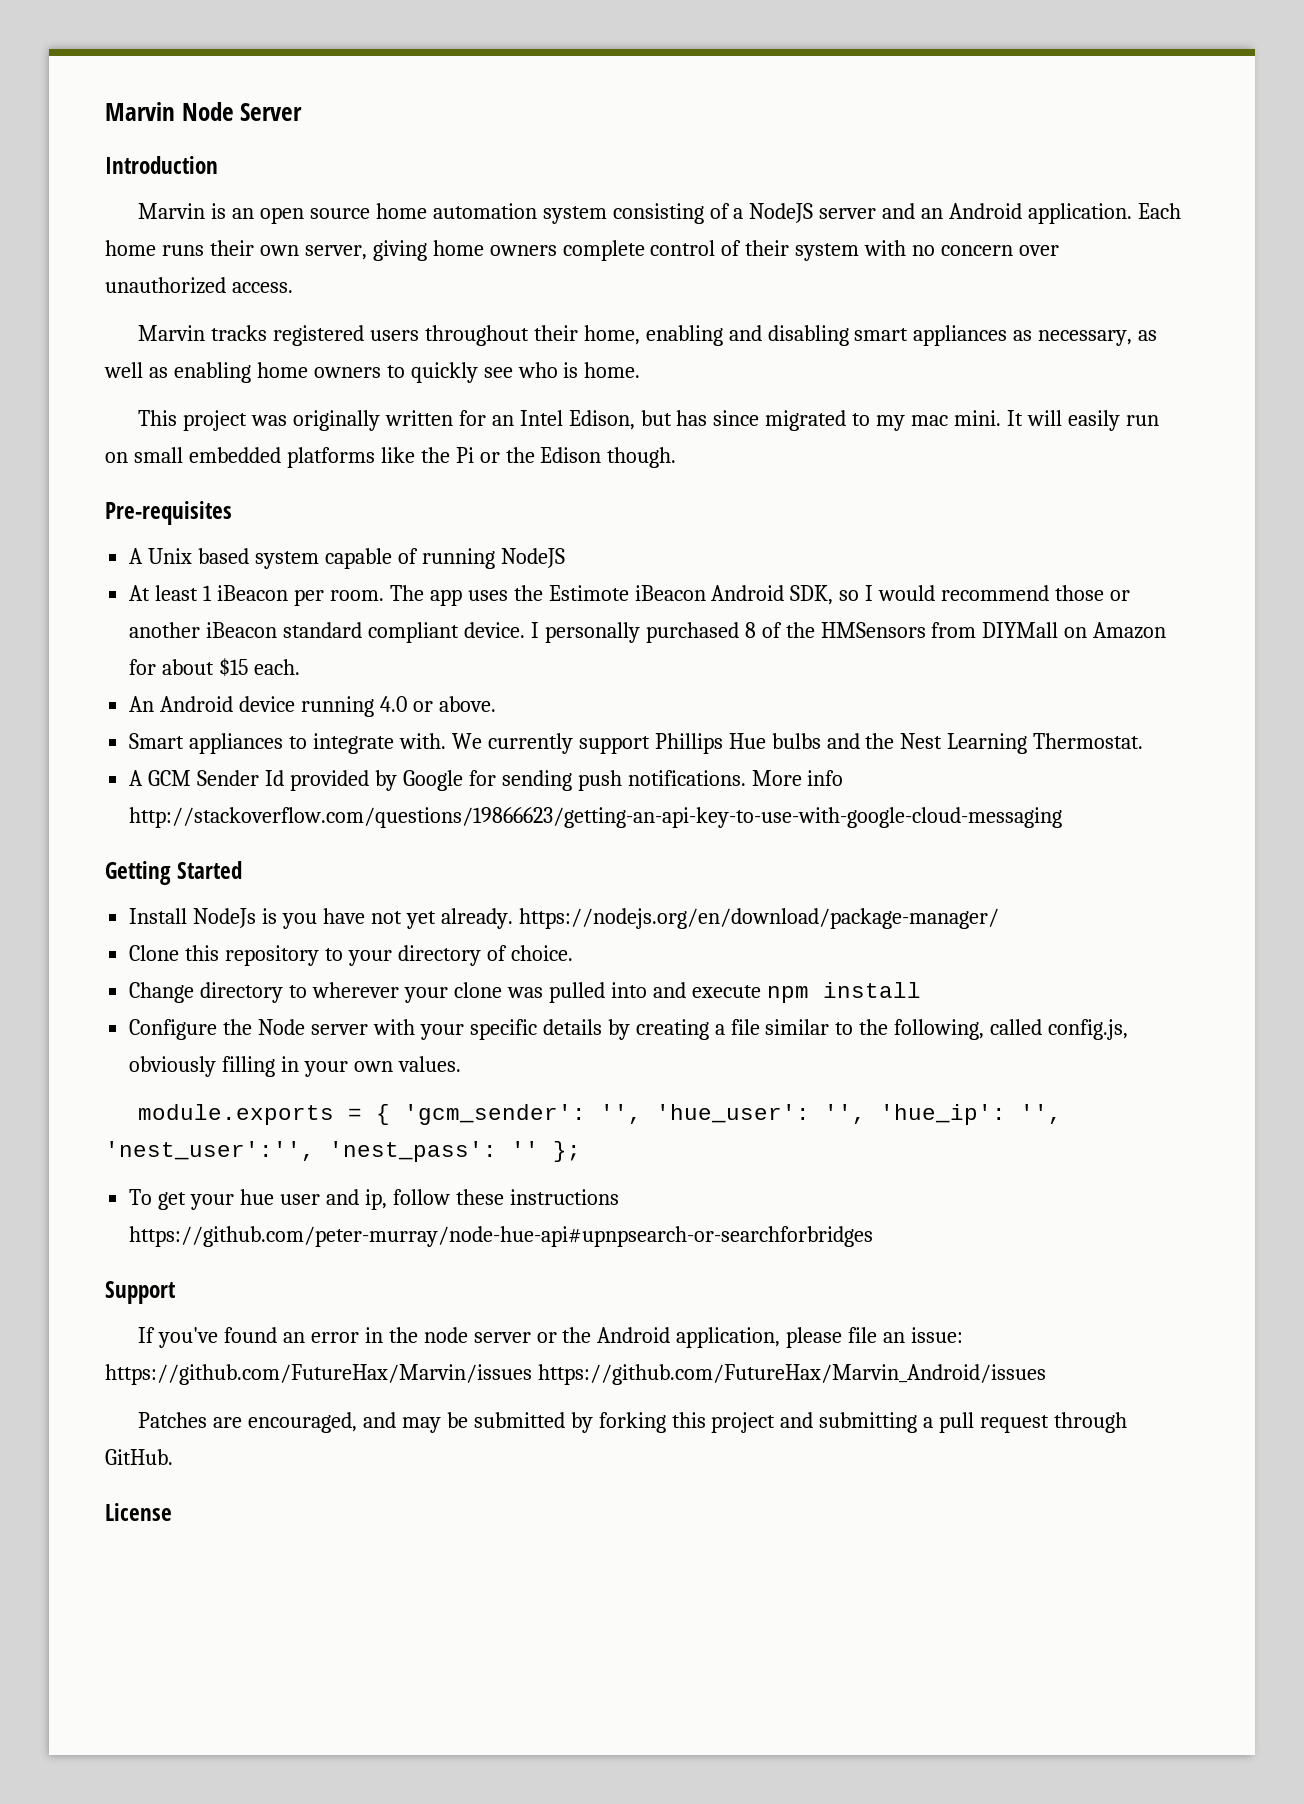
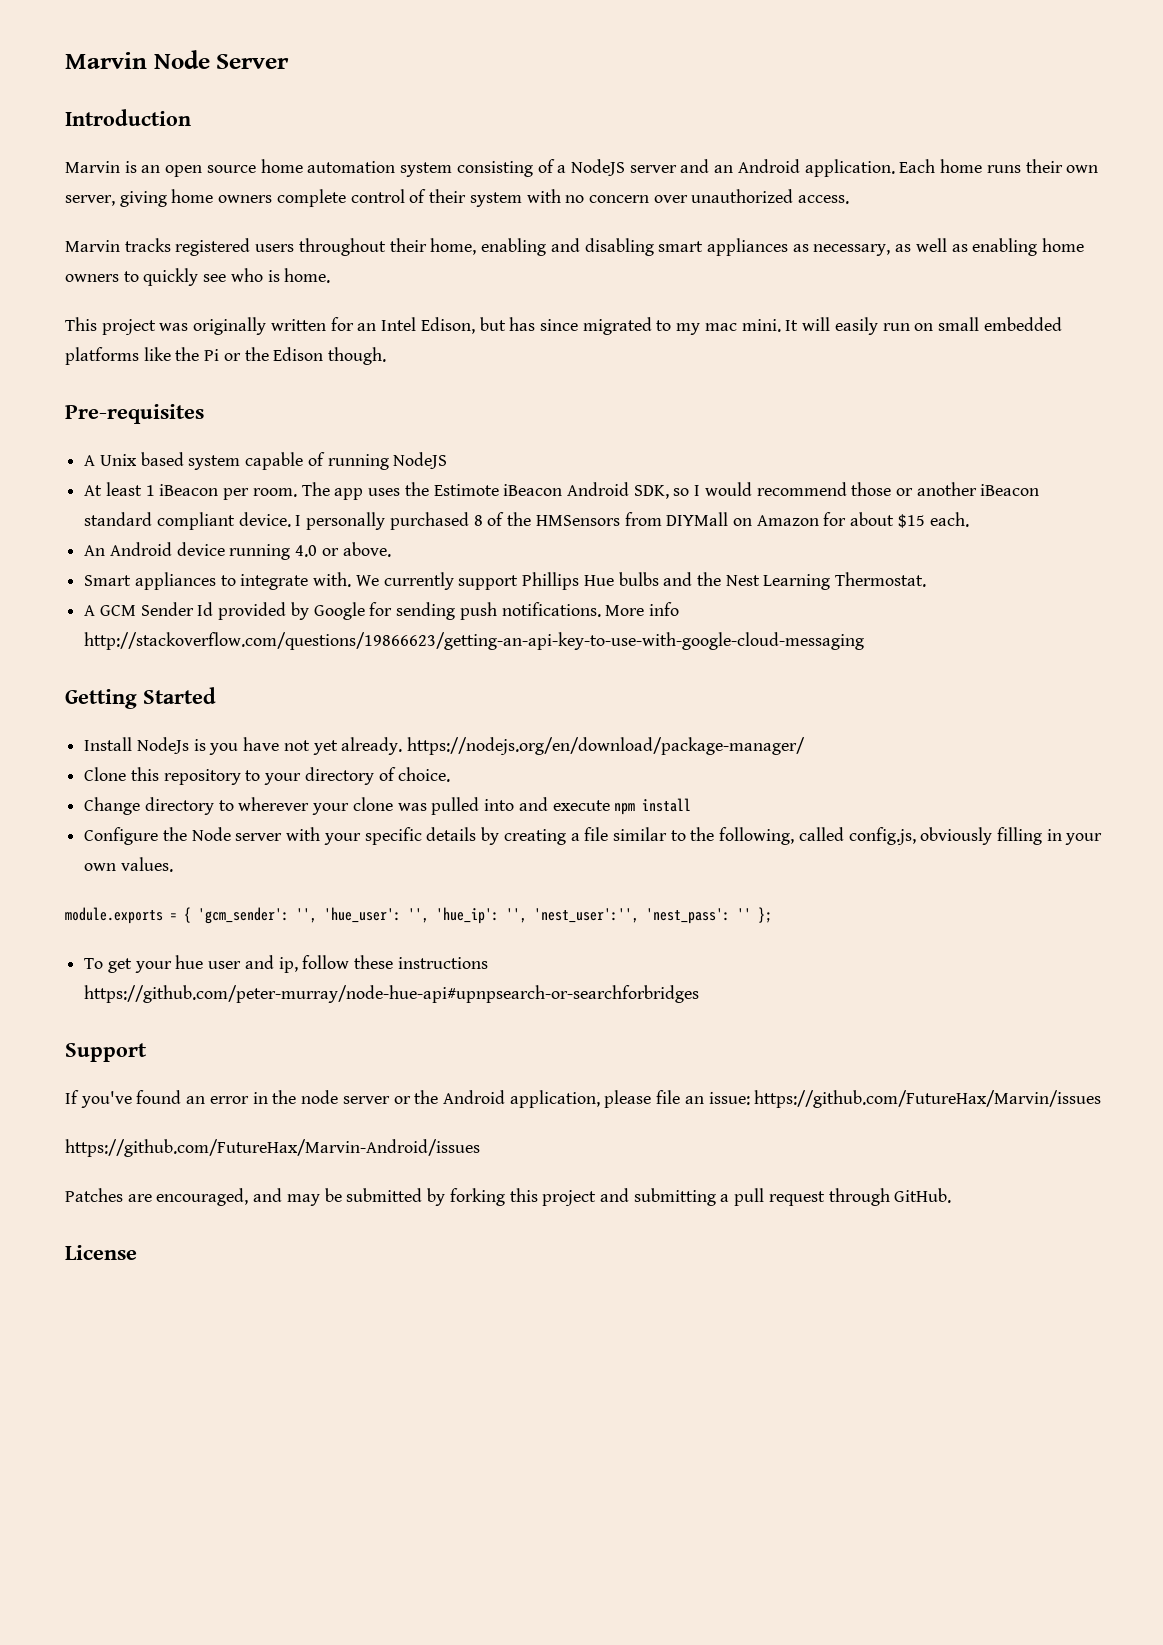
[537,1364,1046,1385] https://github.com/FutureHax/Marvin_Android/issues -> [65,1139,480,1157] // https://github.com/FutureHax/Marvin-Android/issues

